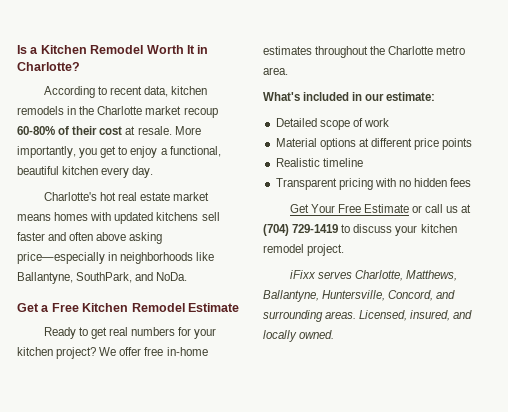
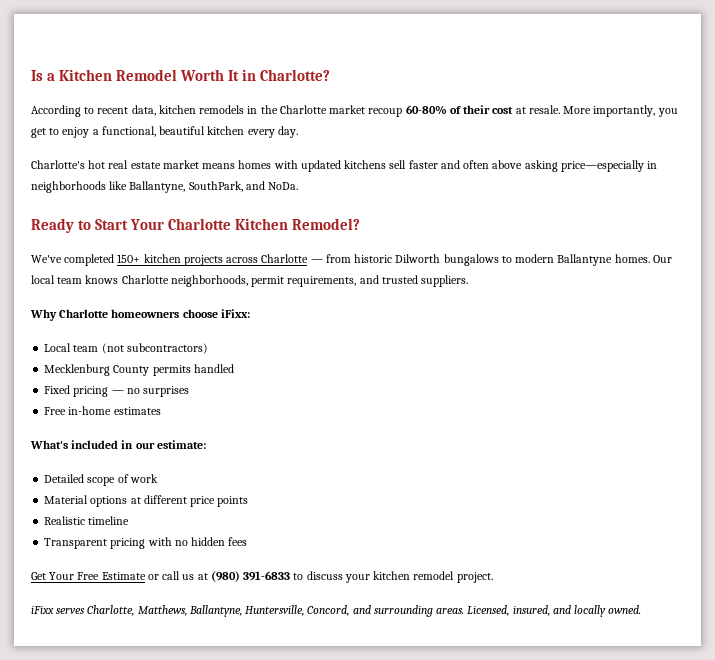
[17,303,239,312] [43,327,217,339] [17,347,208,359] [263,46,466,58] [263,67,288,75] Get a Free Kitchen Remodel Estimate // Ready to get real numbers for your kitchen project? We offer free in-home estimates throughout the Charlotte metro area. -> [31,218,361,233] [31,254,672,266] [31,275,469,287] [30,309,250,321] [44,343,208,354] [44,364,234,376] [44,385,190,397] [44,406,161,415] Ready to Start Your Charlotte Kitchen Remodel? // We've completed 150+ kitchen projects across Charlotte — from historic Dilworth bungalows to modern Ballantyne homes. Our local team knows Charlotte neighborhoods, permit requirements, and trusted suppliers. // Why Charlotte homeowners choose iFixx: // Local team (not subcontractors) // Mecklenburg County permits handled // Fixed pricing — no surprises // Free in-home estimates
[263,224,339,236] (704) 729-1419 -> [210,571,291,582] (980) 391-6833

